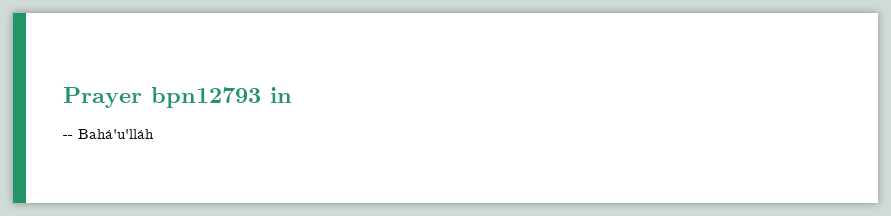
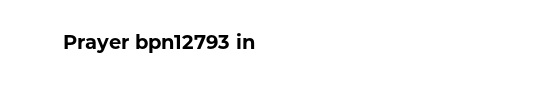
[63,129,154,139] // -- Bahá'u'lláh -> (255, 41) none

